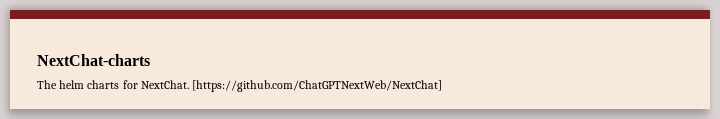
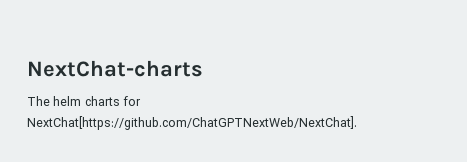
[140,80,443,92] NextChat. [https://github.com/ChatGPTNextWeb/NextChat] -> [27,116,357,130] NextChat[https://github.com/ChatGPTNextWeb/NextChat].

